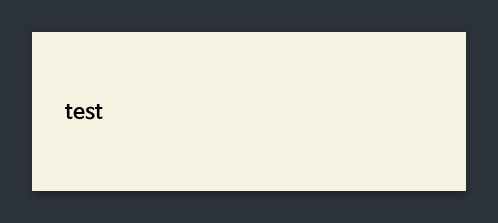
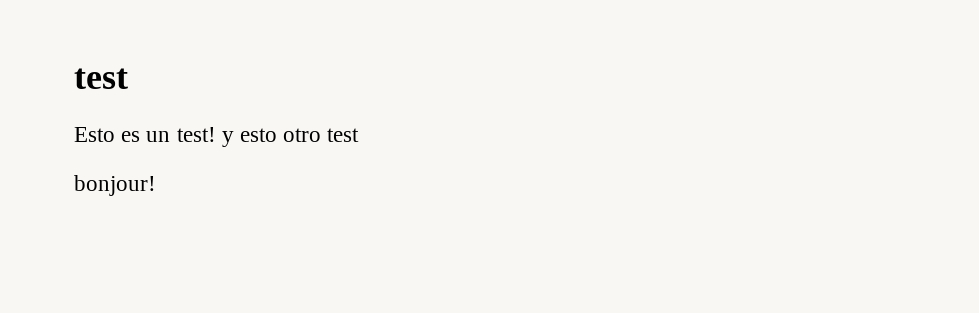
[65,104,103,120] test -> [74,68,128,89] [74,127,360,147] [74,175,156,196] test // Esto es un test! y esto otro test // bonjour!

